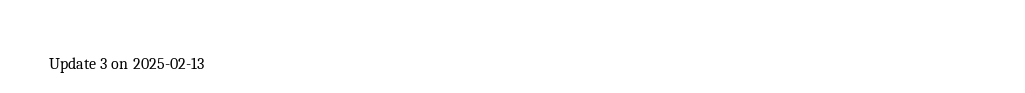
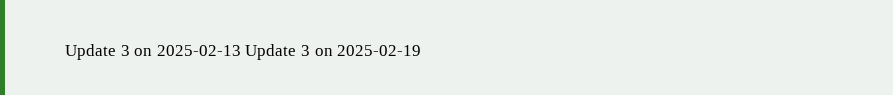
(204, 63) none -> [245,44,422,60] Update 3 on 2025-02-19

